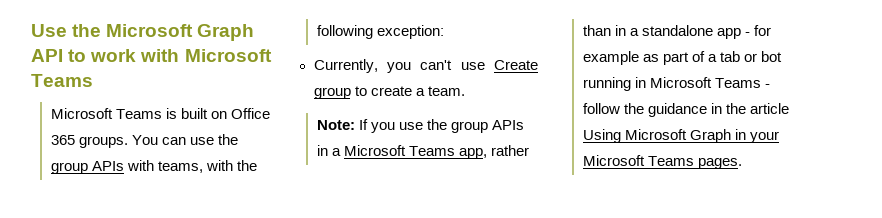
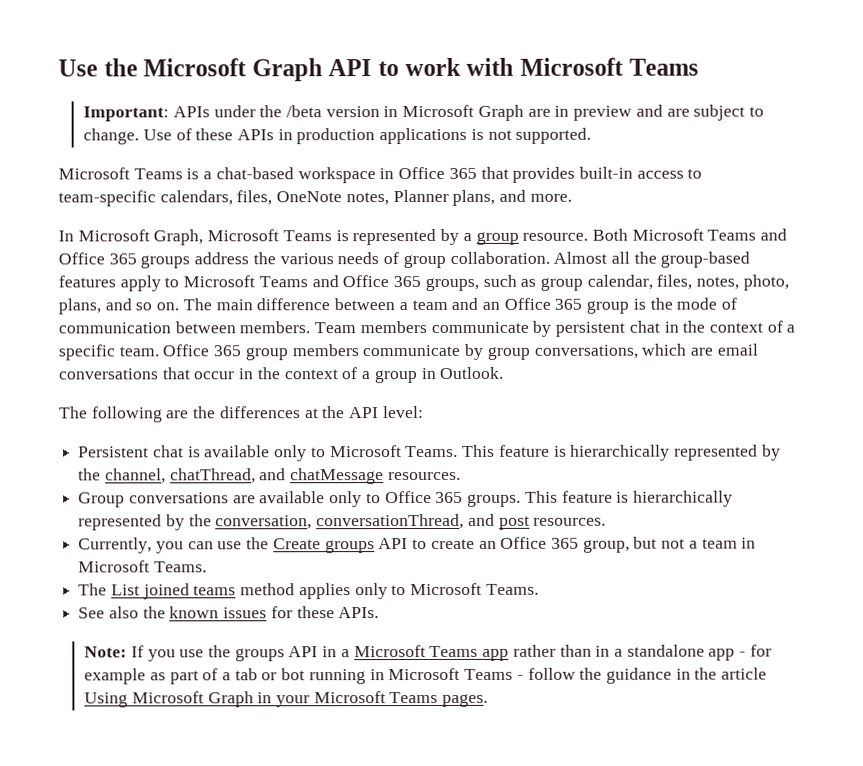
[50,108,270,119] [50,134,238,148] [50,160,257,174] [316,25,444,39] [313,59,538,73] [313,86,465,99] Microsoft Teams is built on Office 365 groups. You can use the group APIs with teams, with the following exception: // Currently, you can't use Create group to create a team. -> [83,104,764,122] [83,127,592,145] [58,166,703,184] [58,189,572,207] [58,228,788,246] [58,251,751,269] [58,274,789,292] [58,297,738,315] [58,320,796,337] [58,343,758,361] [58,366,504,384] [59,406,424,423] [78,444,781,462] [78,468,461,485] [78,490,733,508] [78,513,607,531] [78,536,757,554] [78,560,207,573] [78,582,539,600] [78,606,380,619] Important: APIs under the /beta version in Microsoft Graph are in preview and are subject to change. Use of these APIs in production applications is not supported. // Microsoft Teams is a chat-based workspace in Office 365 that provides built-in access to team-specific calendars, files, OneNote notes, Planner plans, and more. // In Microsoft Graph, Microsoft Teams is represented by a group resource. Both Microsoft Teams and Office 365 groups address the various needs of group collaboration. Almost all the group-based features apply to Microsoft Teams and Office 365 groups, such as group calendar, files, notes, photo, plans, and so on. The main difference between a team and an Office 365 group is the mode of communication between members. Team members communicate by persistent chat in the context of a specific team. Office 365 group members communicate by group conversations, which are email conversations that occur in the context of a group in Outlook. // The following are the differences at the API level: // Persistent chat is available only to Microsoft Teams. This feature is hierarchically represented by the channel, chatThread, and chatMessage resources. // Group conversations are available only to Office 365 groups. This feature is hierarchically represented by the conversation, conversationThread, and post resources. // Currently, you can use the Create groups API to create an Office 365 group, but not a team in Microsoft Teams. // The List joined teams method applies only to Microsoft Teams. // See also the known issues for these APIs.
[450,120,524,133] group APIs -> [234,646,319,662] groups API
[458,148,487,159] app, -> [482,648,510,661] app

